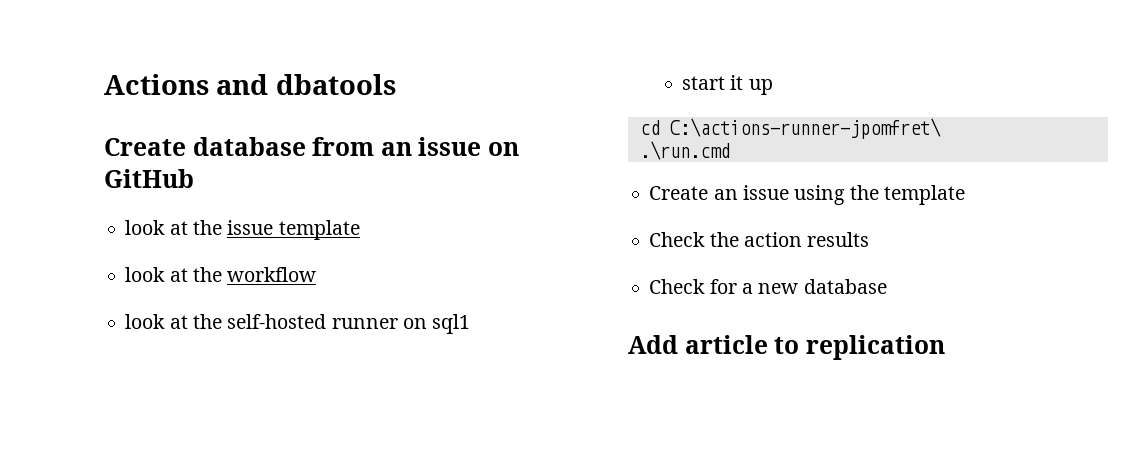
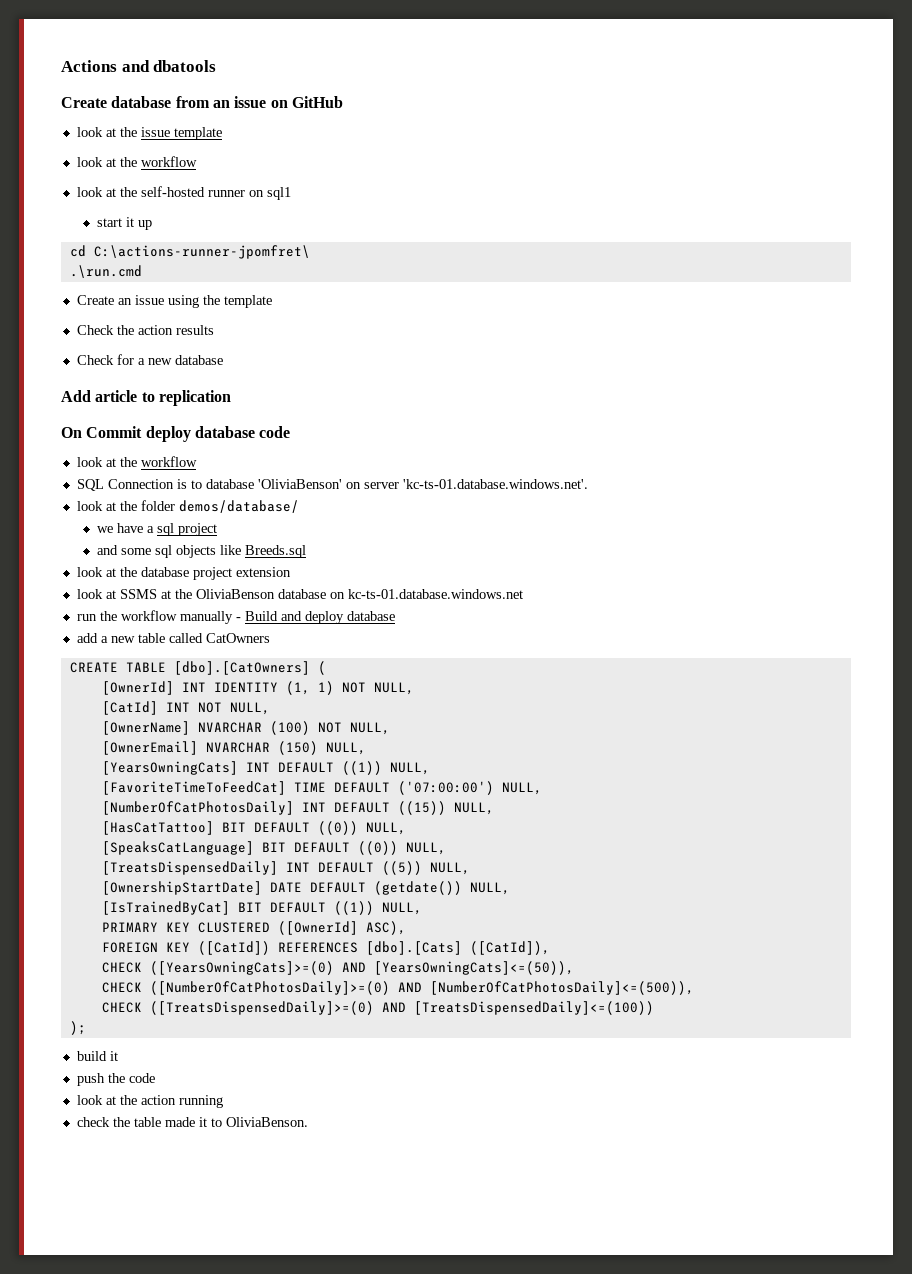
(945, 347) none -> [61,426,291,442] [76,456,197,467] [76,479,588,491] [76,500,299,513] [96,523,217,536] [96,545,306,558] [76,567,291,580] [76,589,523,599] [76,610,395,624] [76,633,270,643] [69,661,326,675] [101,681,414,695] [101,701,270,715] [101,721,390,735] [101,741,366,755] [101,761,430,775] [101,781,542,795] [101,801,494,815] [101,821,406,835] [101,841,446,855] [101,861,470,875] [101,881,510,895] [101,901,422,915] [101,921,406,935] [101,941,550,955] [101,961,574,975] [101,981,694,995] [101,1001,654,1015] [69,1021,86,1035] [76,1051,118,1061] [76,1073,155,1086] [76,1095,223,1108] [76,1117,308,1127] // On Commit deploy database code // look at the workflow // SQL Connection is to database 'OliviaBenson' on server 'kc-ts-01.database.windows.net'. // look at the folder demos/database/ // we have a sql project // and some sql objects like Breeds.sql // look at the database project extension // look at SSMS at the OliviaBenson database on kc-ts-01.database.windows.net // run the workflow manually - Build and deploy database // add a new table called CatOwners // CREATE TABLE [dbo].[CatOwners] ( // [OwnerId] INT IDENTITY (1, 1) NOT NULL, // [CatId] INT NOT NULL, // [OwnerName] NVARCHAR (100) NOT NULL, // [OwnerEmail] NVARCHAR (150) NULL, // [YearsOwningCats] INT DEFAULT ((1)) NULL, // [FavoriteTimeToFeedCat] TIME DEFAULT ('07:00:00') NULL, // [NumberOfCatPhotosDaily] INT DEFAULT ((15)) NULL, // [HasCatTattoo] BIT DEFAULT ((0)) NULL, // [SpeaksCatLanguage] BIT DEFAULT ((0)) NULL, // [TreatsDispensedDaily] INT DEFAULT ((5)) NULL, // [OwnershipStartDate] DATE DEFAULT (getdate()) NULL, // [IsTrainedByCat] BIT DEFAULT ((1)) NULL, // PRIMARY KEY CLUSTERED ([OwnerId] ASC), // FOREIGN KEY ([CatId]) REFERENCES [dbo].[Cats] ([CatId]), // CHECK ([YearsOwningCats]>=(0) AND [YearsOwningCats]<=(50)), // CHECK ([NumberOfCatPhotosDaily]>=(0) AND [NumberOfCatPhotosDaily]<=(500)), // CHECK ([TreatsDispensedDaily]>=(0) AND [TreatsDispensedDaily]<=(100)) // ); // build it // push the code // look at the action running // check the table made it to OliviaBenson.

